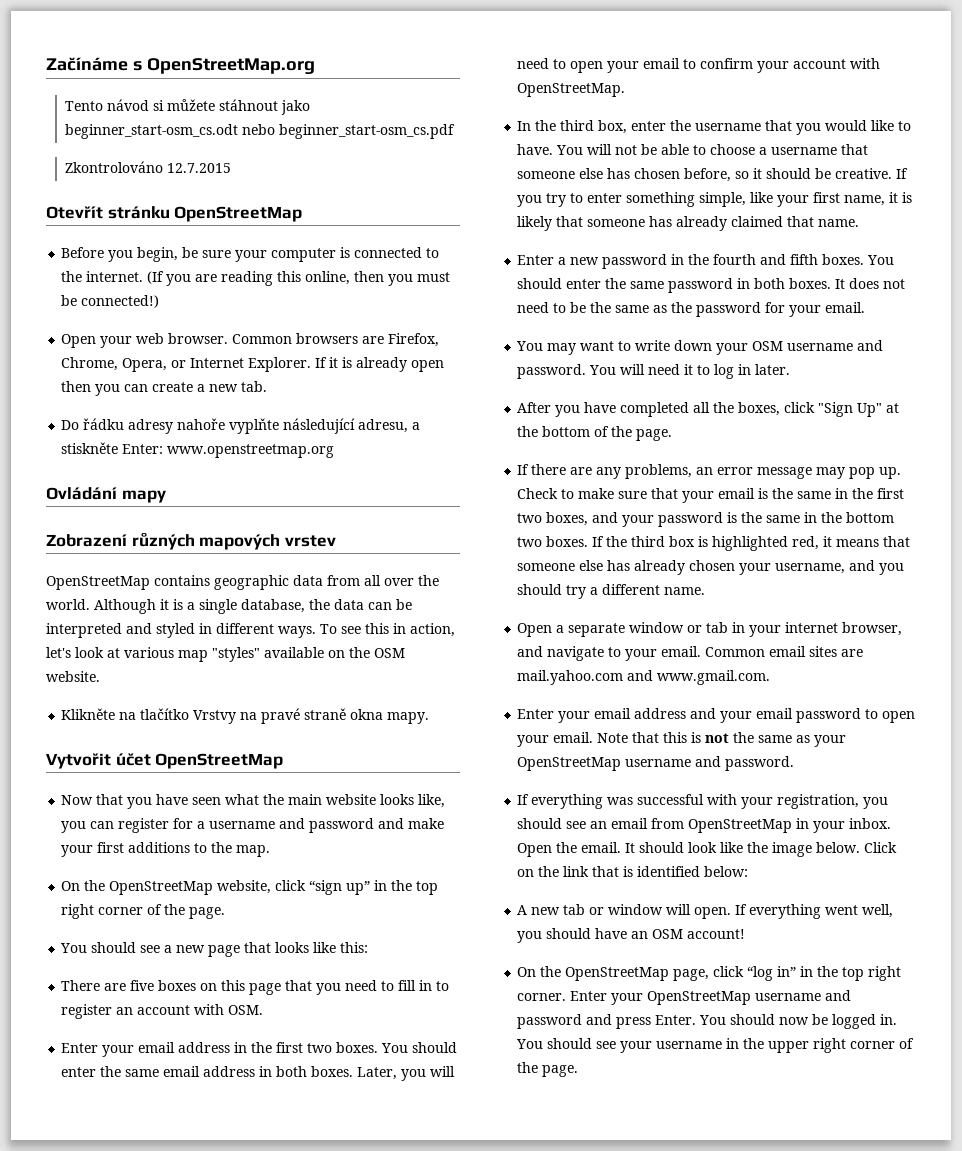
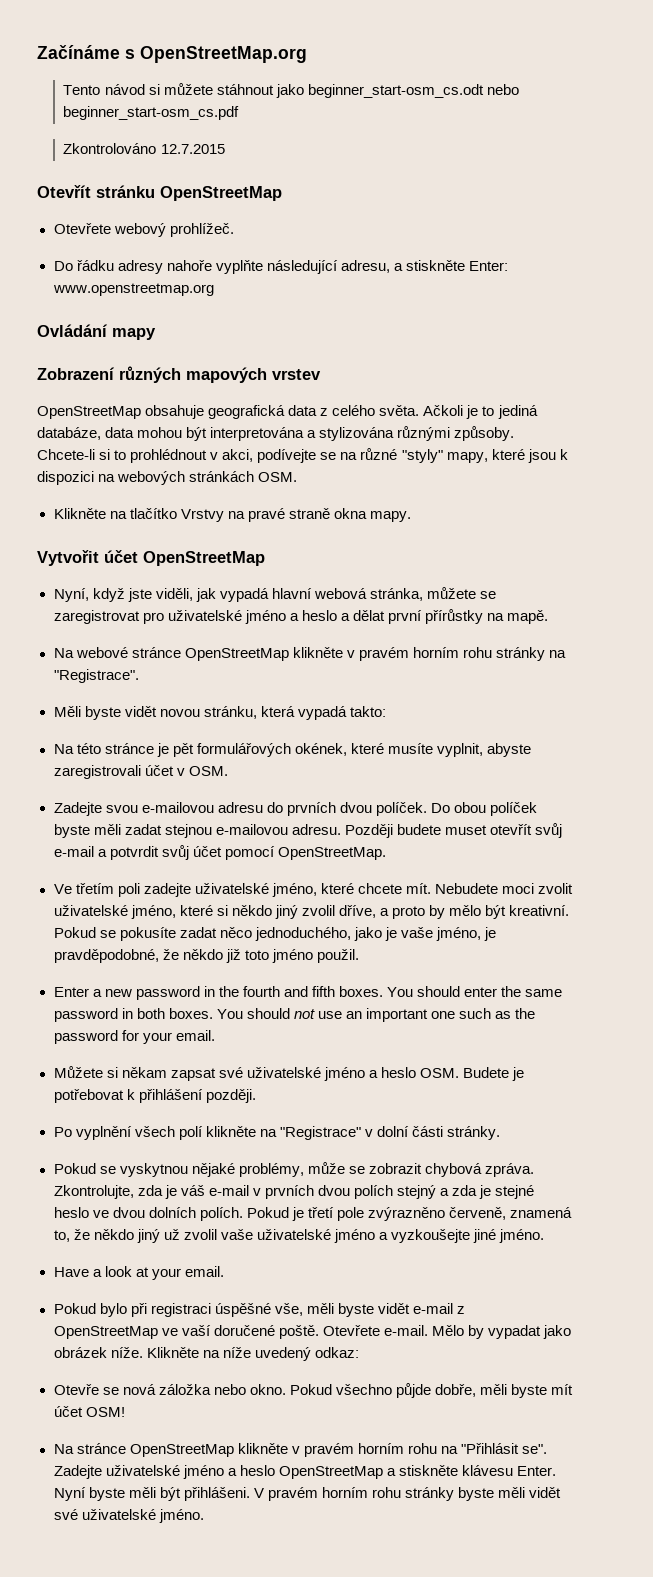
[61,247,440,262] [61,271,451,286] [61,295,160,308] [61,333,440,348] [61,357,445,372] [61,381,268,396] Before you begin, be sure your computer is connected to the internet. (If you are reading this online, then you must be connected!) // Open your web browser. Common browsers are Firefox, Chrome, Opera, or Internet Explorer. If it is already open then you can create a new tab. -> [53,223,234,237] Otevřete webový prohlížeč.
[154,575,439,590] [46,599,412,614] [46,623,455,638] [46,647,405,662] [46,671,100,682] contains geographic data from all over the world. Although it is a single database, the data can be interpreted and styled in different ways. To see this in action, let's look at various map "styles" available on the OSM website. -> [145,405,538,419] [37,426,515,441] [37,448,568,463] [37,471,298,485] obsahuje geografická data z celého světa. Ačkoli je to jediná databáze, data mohou být interpretována a stylizována různými způsoby. Chcete-li si to prohlédnout v akci, podívejte se na různé "styly" mapy, které jsou k dispozici na webových stránkách OSM.
[61,794,446,809] [61,818,445,833] [61,842,271,857] [61,880,439,895] [61,904,226,919] [60,942,369,957] [61,980,450,995] [61,1004,264,1019] [61,1042,458,1057] [61,1066,456,1081] [517,58,881,73] [517,83,626,97] [517,120,912,135] [517,144,869,155] [517,168,909,182] [517,192,913,207] [517,216,860,231] Now that you have seen what the main website looks like, you can register for a username and password and make your first additions to the map. // On the OpenStreetMap website, click “sign up” in the top right corner of the page. // You should see a new page that looks like this: // There are five boxes on this page that you need to fill in to register an account with OSM. // Enter your email address in the first two boxes. You should enter the same email address in both boxes. Later, you will need to open your email to confirm your account with OpenStreetMap. // In the third box, enter the username that you would like to have. You will not be able to choose a username that someone else has chosen before, so it should be creative. If you try to enter something simple, like your first name, it is likely that someone has already claimed that name. -> [53,587,497,602] [53,609,549,624] [53,647,567,661] [53,669,139,683] [53,706,386,720] [53,743,531,757] [53,765,228,779] [53,802,537,816] [53,823,562,838] [53,845,386,860] [53,883,574,897] [53,905,570,919] [53,927,497,941] [53,949,359,963] Nyní, když jste viděli, jak vypadá hlavní webová stránka, můžete se zaregistrovat pro uživatelské jméno a heslo a dělat první přírůstky na mapě. // Na webové stránce OpenStreetMap klikněte v pravém horním rohu stránky na "Registrace". // Měli byste vidět novou stránku, která vypadá takto: // Na této stránce je pět formulářových okének, které musíte vyplnit, abyste zaregistrovali účet v OSM. // Zadejte svou e-mailovou adresu do prvních dvou políček. Do obou políček byste měli zadat stejnou e-mailovou adresu. Později budete muset otevřít svůj e-mail a potvrdit svůj účet pomocí OpenStreetMap. // Ve třetím poli zadejte uživatelské jméno, které chcete mít. Nebudete moci zvolit uživatelské jméno, které si někdo jiný zvolil dříve, a proto by mělo být kreativní. Pokud se pokusíte zadat něco jednoduchého, jako je vaše jméno, je pravděpodobné, že někdo již toto jméno použil.
[835,278,906,289] [517,302,650,313] It does not need to be the same -> [216,1008,492,1022] You should not use an important one such
[516,340,884,355] [517,364,791,379] [517,402,900,417] [517,426,673,441] [517,464,902,479] [517,488,905,503] [517,512,895,527] [517,536,911,551] [517,560,905,575] [517,584,706,599] [517,622,903,637] [517,646,864,661] [517,670,771,685] [517,708,916,723] [517,732,847,747] [517,756,795,771] [517,794,889,809] [517,818,892,833] [517,842,898,857] [517,866,749,877] [517,904,894,919] [517,928,746,943] [517,966,902,981] [517,990,852,1005] [517,1014,898,1029] [516,1038,915,1053] [517,1062,579,1077] You may want to write down your OSM username and password. You will need it to log in later. // After you have completed all the boxes, click "Sign Up" at the bottom of the page. // If there are any problems, an error message may pop up. Check to make sure that your email is the same in the first two boxes, and your password is the same in the bottom two boxes. If the third box is highlighted red, it means that someone else has already chosen your username, and you should try a different name. // Open a separate window or tab in your internet browser, and navigate to your email. Common email sites are mail.yahoo.com and www.gmail.com. // Enter your email address and your email password to open your email. Note that this is not the same as your OpenStreetMap username and password. // If everything was successful with your registration, you should see an email from OpenStreetMap in your inbox. Open the email. It should look like the image below. Click on the link that is identified below: // A new tab or window will open. If everything went well, you should have an OSM account! // On the OpenStreetMap page, click “log in” in the top right corner. Enter your OpenStreetMap username and password and press Enter. You should now be logged in. You should see your username in the upper right corner of the page. -> [53,1066,525,1081] [53,1089,256,1103] [53,1126,501,1140] [53,1162,534,1177] [53,1185,535,1199] [53,1207,573,1221] [53,1229,545,1243] [53,1266,224,1280] [53,1303,466,1317] [53,1325,572,1339] [53,1347,359,1361] [53,1383,574,1398] [53,1406,125,1417] [53,1443,548,1457] [53,1465,556,1479] [53,1487,562,1501] [53,1509,204,1523] Můžete si někam zapsat své uživatelské jméno a heslo OSM. Budete je potřebovat k přihlášení později. // Po vyplnění všech polí klikněte na "Registrace" v dolní části stránky. // Pokud se vyskytnou nějaké problémy, může se zobrazit chybová zpráva. Zkontrolujte, zda je váš e-mail v prvních dvou polích stejný a zda je stejné heslo ve dvou dolních polích. Pokud je třetí pole zvýrazněno červeně, znamená to, že někdo jiný už zvolil vaše uživatelské jméno a vyzkoušejte jiné jméno. // Have a look at your email. // Pokud bylo při registraci úspěšné vše, měli byste vidět e-mail z OpenStreetMap ve vaší doručené poště. Otevřete e-mail. Mělo by vypadat jako obrázek níže. Klikněte na níže uvedený odkaz: // Otevře se nová záložka nebo okno. Pokud všechno půjde dobře, měli byste mít účet OSM! // Na stránce OpenStreetMap klikněte v pravém horním rohu na "Přihlásit se". Zadejte uživatelské jméno a heslo OpenStreetMap a stiskněte klávesu Enter. Nyní byste měli být přihlášeni. V pravém horním rohu stránky byste měli vidět své uživatelské jméno.

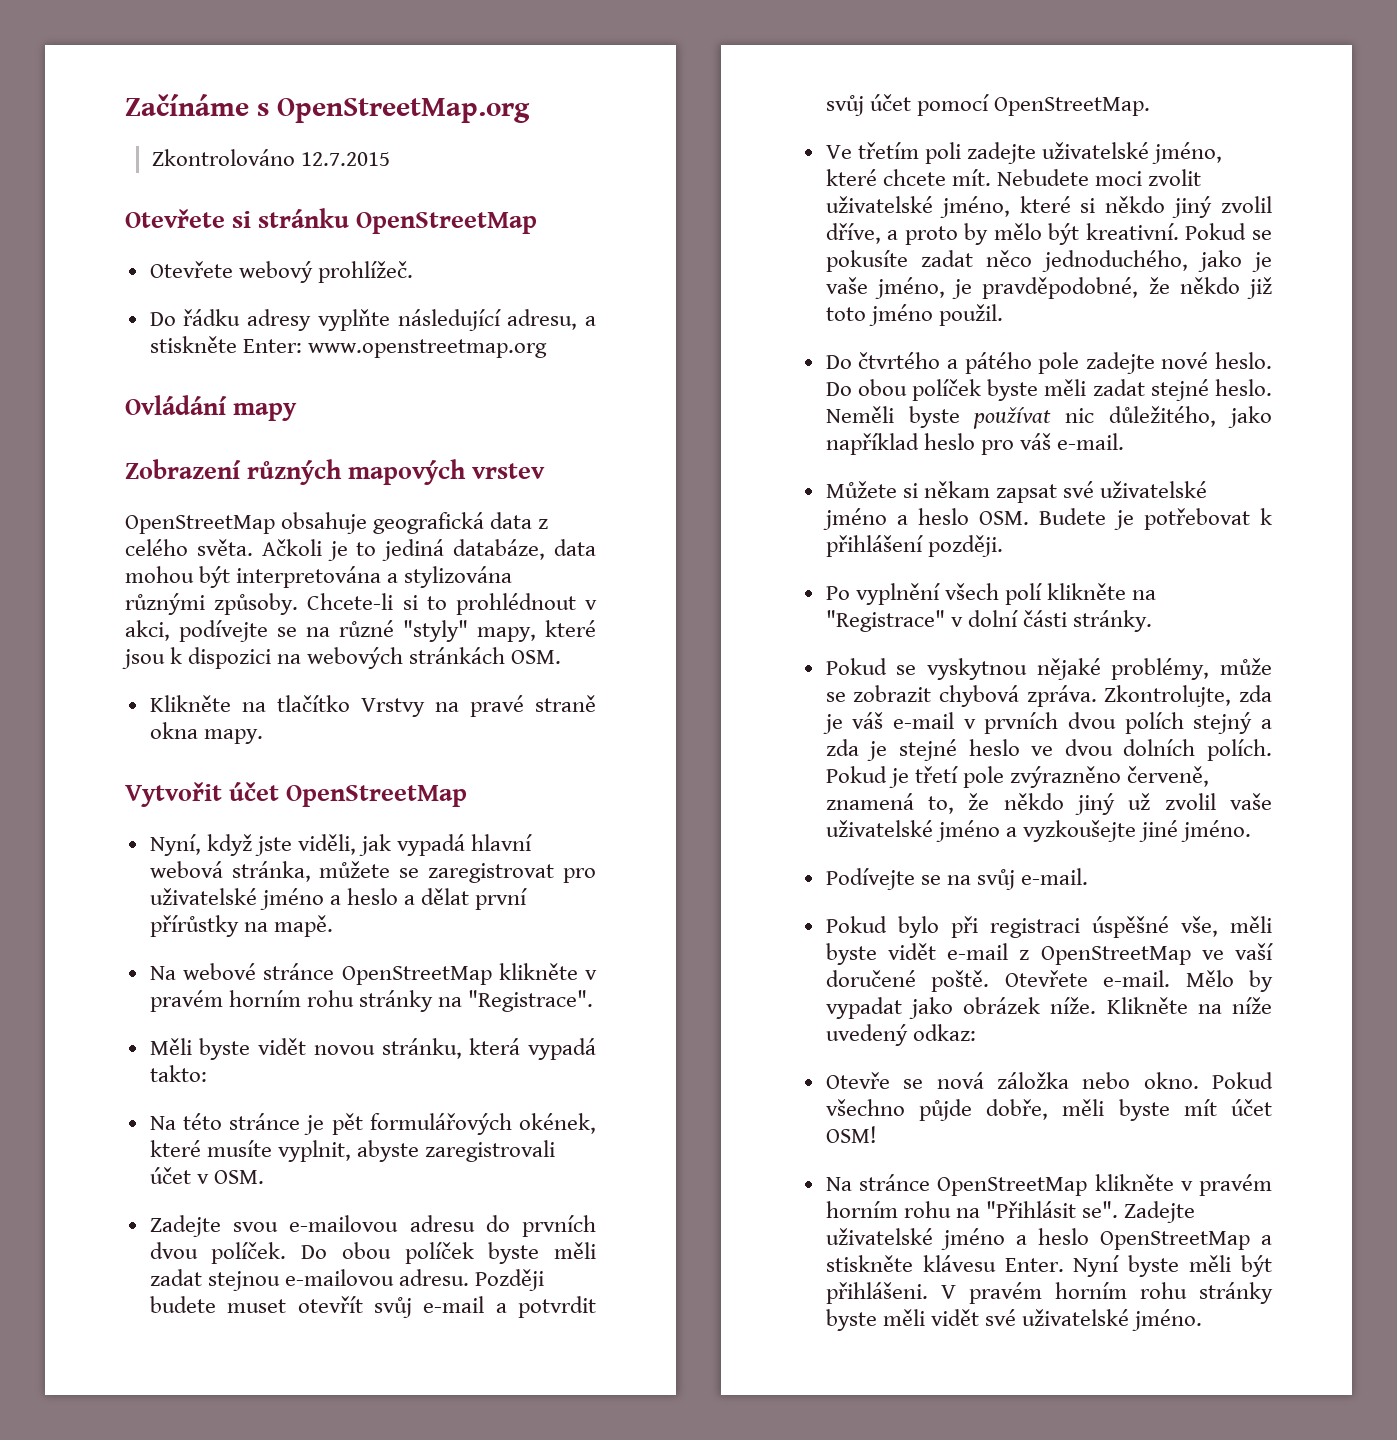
[63,83,519,98] [63,106,240,120] // Tento návod si můžete stáhnout jako beginner_start-osm_cs.odt nebo beginner_start-osm_cs.pdf -> (530, 110) none
[37,185,91,198] Otevřít -> [125,209,252,228] Otevřete si
[166,260,212,271] nahoře -> (312, 320) none
[53,986,563,1000] [53,1008,536,1022] [53,1030,215,1044] Enter a new password in the fourth and fifth boxes. You should enter the same password in both boxes. You should not use an important one such as the password for your email. -> [825,352,1272,374] [825,379,1272,401] [825,406,1272,429] [825,433,1125,455] Do čtvrtého a pátého pole zadejte nové heslo. Do obou políček byste měli zadat stejné heslo. Neměli byste používat nic důležitého, jako například heslo pro váš e-mail.
[53,1266,224,1280] Have a look at your email. -> [825,868,1089,890] Podívejte se na svůj e-mail.

